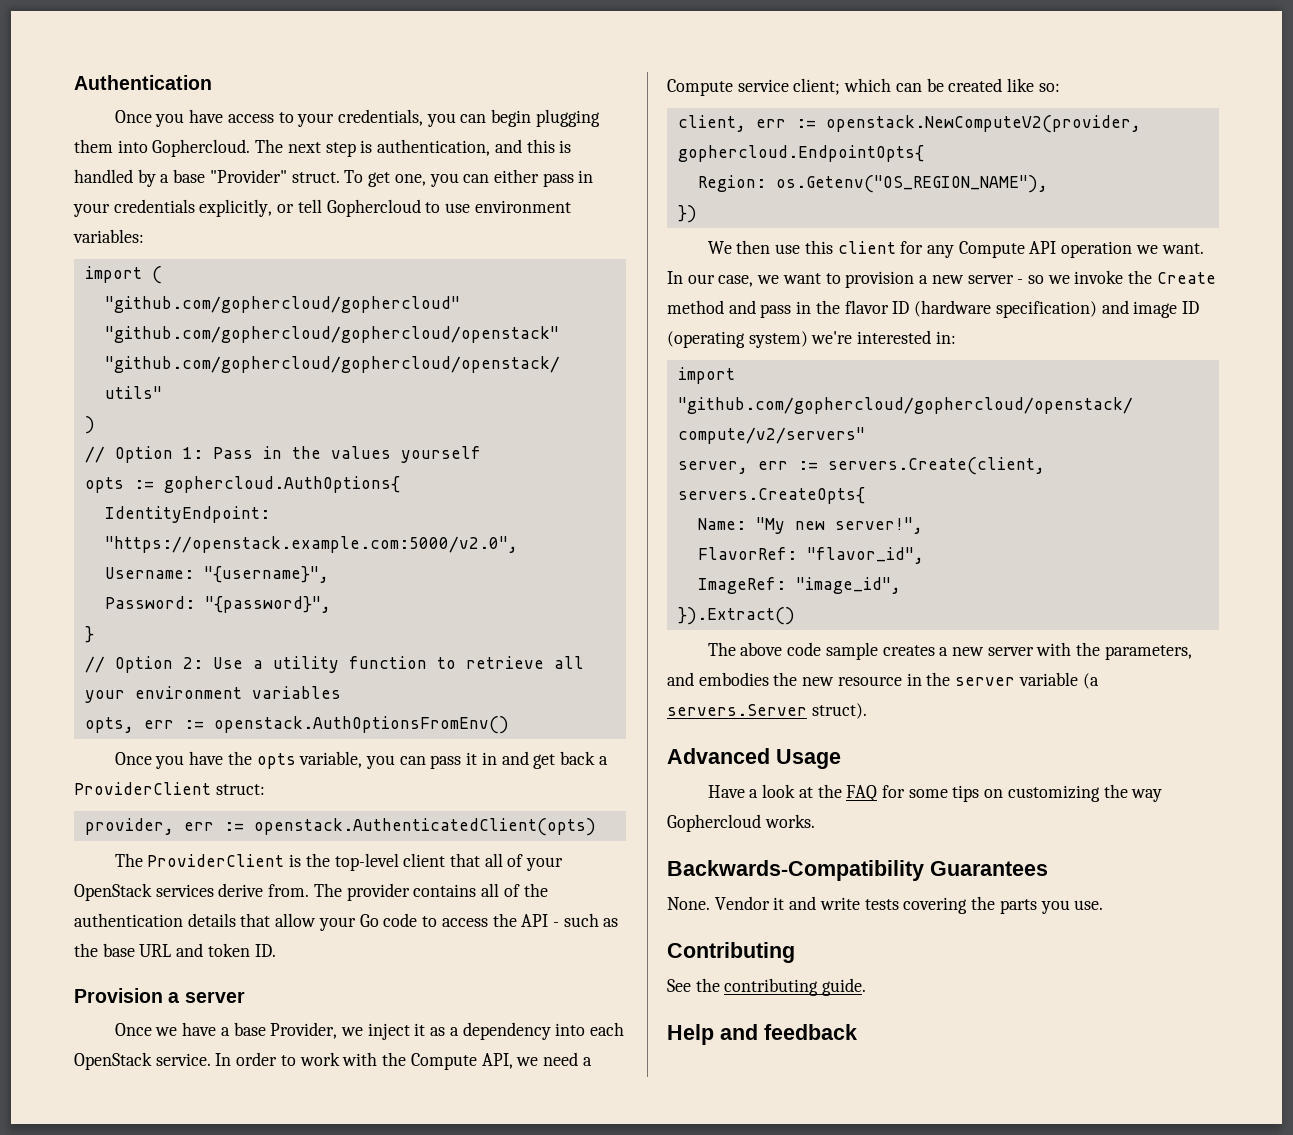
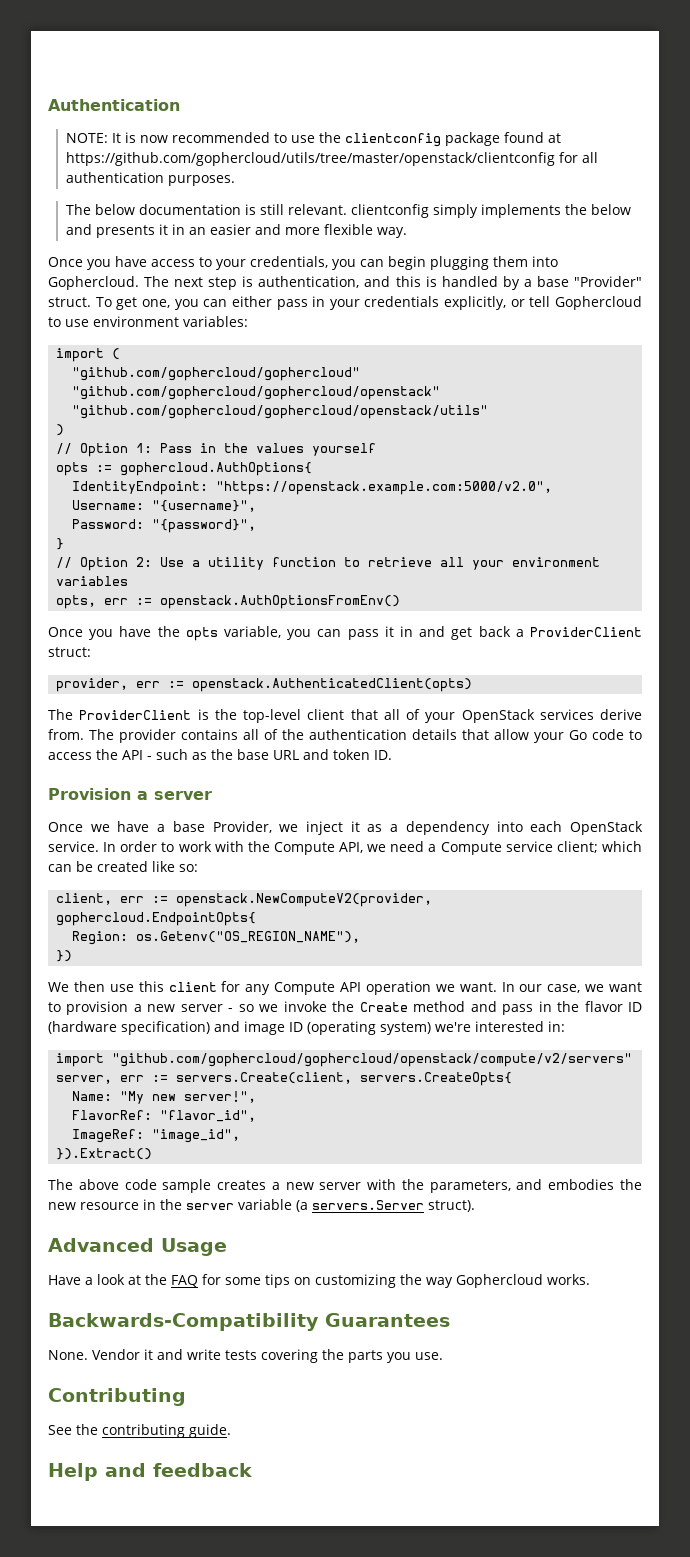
(212, 82) none -> [66,132,562,147] [66,152,599,166] [66,172,236,186] [66,204,632,218] [66,224,408,238] // NOTE: It is now recommended to use the clientconfig package found at https://github.com/gophercloud/utils/tree/master/openstack/clientconfig for all authentication purposes. // The below documentation is still relevant. clientconfig simply implements the below and presents it in an easier and more flexible way.

